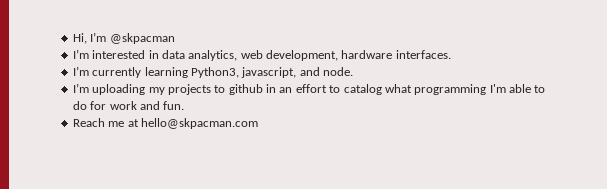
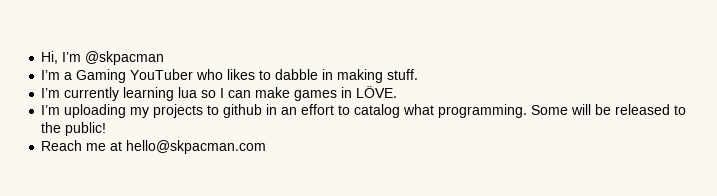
[92,50,451,61] [72,66,353,78] interested in data analytics, web development, hardware interfaces. // I’m currently learning Python3, javascript, and node. -> [64,69,419,83] [41,86,398,101] a Gaming YouTuber who likes to dabble in making stuff. // I’m currently learning lua so I can make games in LÖVE.
[414,84,546,95] [72,101,185,110] programming I'm able to do for work and fun. -> [438,104,687,118] [41,122,107,136] programming. Some will be released to the public!

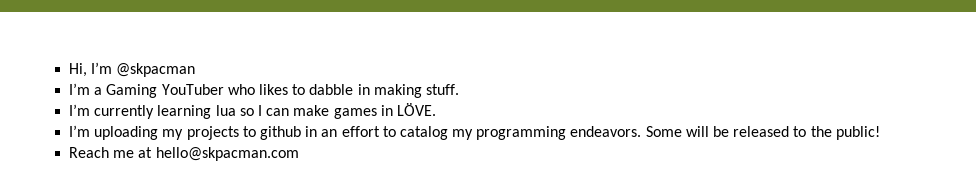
[403,104,528,118] what programming. -> [452,126,642,140] my programming endeavors.

